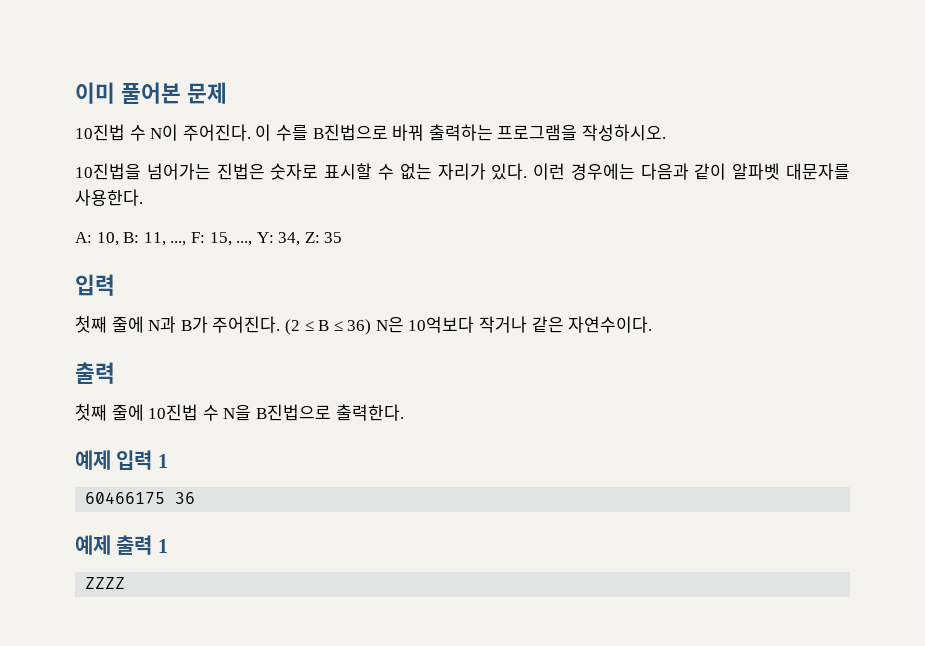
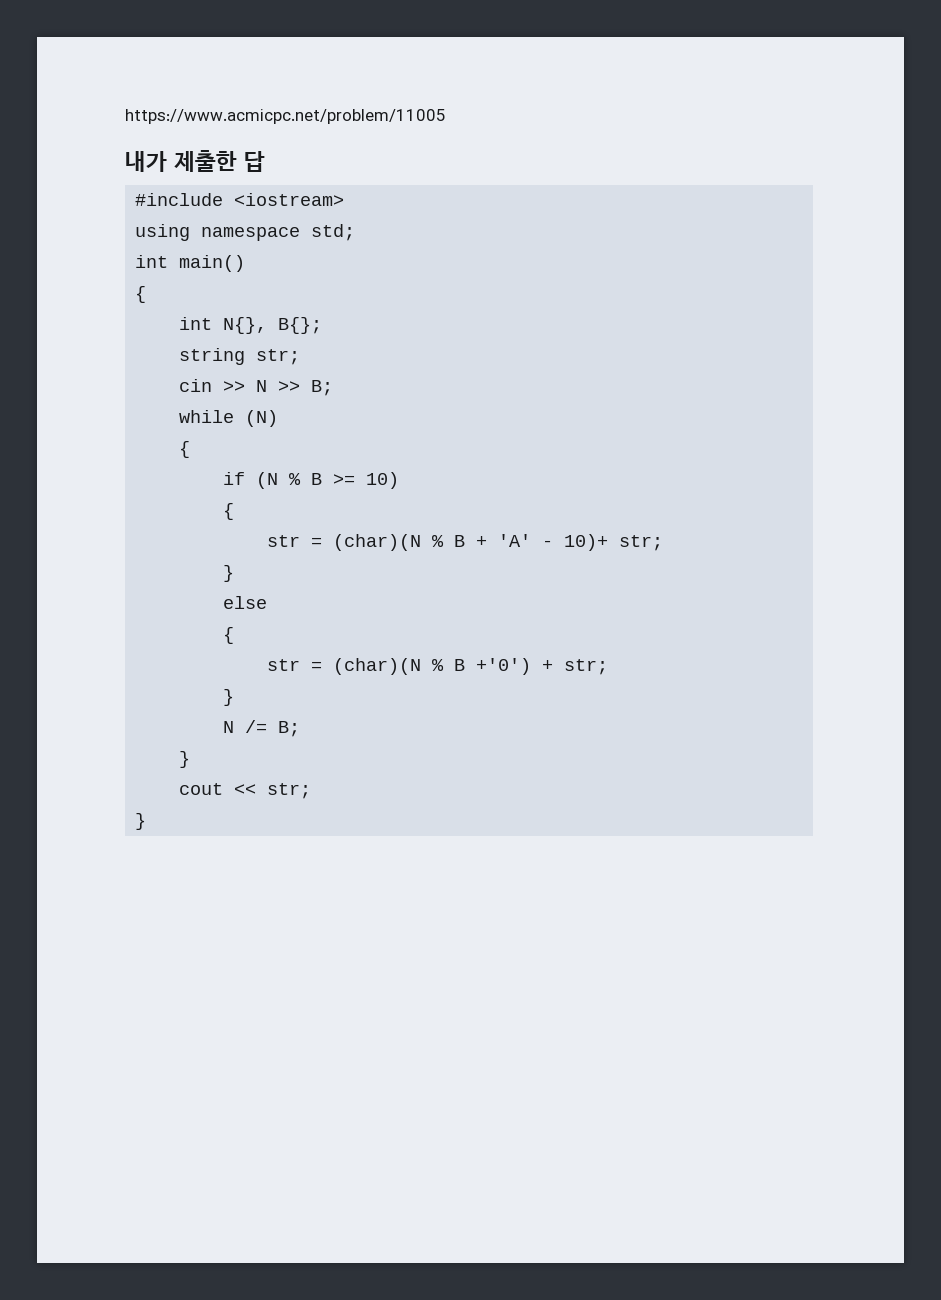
[75,82,227,104] [75,124,666,141] [75,163,851,180] [75,189,143,206] [75,232,343,246] [75,274,115,296] [75,316,653,335] [75,362,115,384] [75,404,404,421] [75,450,168,470] [85,492,196,504] [75,535,168,555] [85,577,126,589] 이미 풀어본 문제 // 10진법 수 N이 주어진다. 이 수를 B진법으로 바꿔 출력하는 프로그램을 작성하시오. // 10진법을 넘어가는 진법은 숫자로 표시할 수 없는 자리가 있다. 이런 경우에는 다음과 같이 알파벳 대문자를 사용한다. // A: 10, B: 11, ..., F: 15, ..., Y: 34, Z: 35 // 입력 // 첫째 줄에 N과 B가 주어진다. (2 ≤ B ≤ 36) N은 10억보다 작거나 같은 자연수이다. // 출력 // 첫째 줄에 10진법 수 N을 B진법으로 출력한다. // 예제 입력 1 // 60466175 36 // 예제 출력 1 // ZZZZ -> [125,109,446,124] [125,150,265,172] [135,193,345,206] [135,224,356,241] [135,255,246,272] [135,286,147,303] [179,317,323,334] [179,348,301,365] [179,379,334,396] [179,410,279,427] [179,441,191,458] [223,472,400,489] [223,503,235,520] [267,534,664,551] [223,565,235,582] [223,596,268,609] [223,627,235,644] [267,658,609,675] [223,689,235,706] [223,720,301,737] [179,751,191,768] [179,783,312,799] [135,813,147,830] https://www.acmicpc.net/problem/11005 // 내가 제출한 답 // #include <iostream> // using namespace std; // int main() // { // int N{}, B{}; // string str; // cin >> N >> B; // while (N) // { // if (N % B >= 10) // { // str = (char)(N % B + 'A' - 10)+ str; // } // else // { // str = (char)(N % B +'0') + str; // } // N /= B; // } // cout << str; // }

